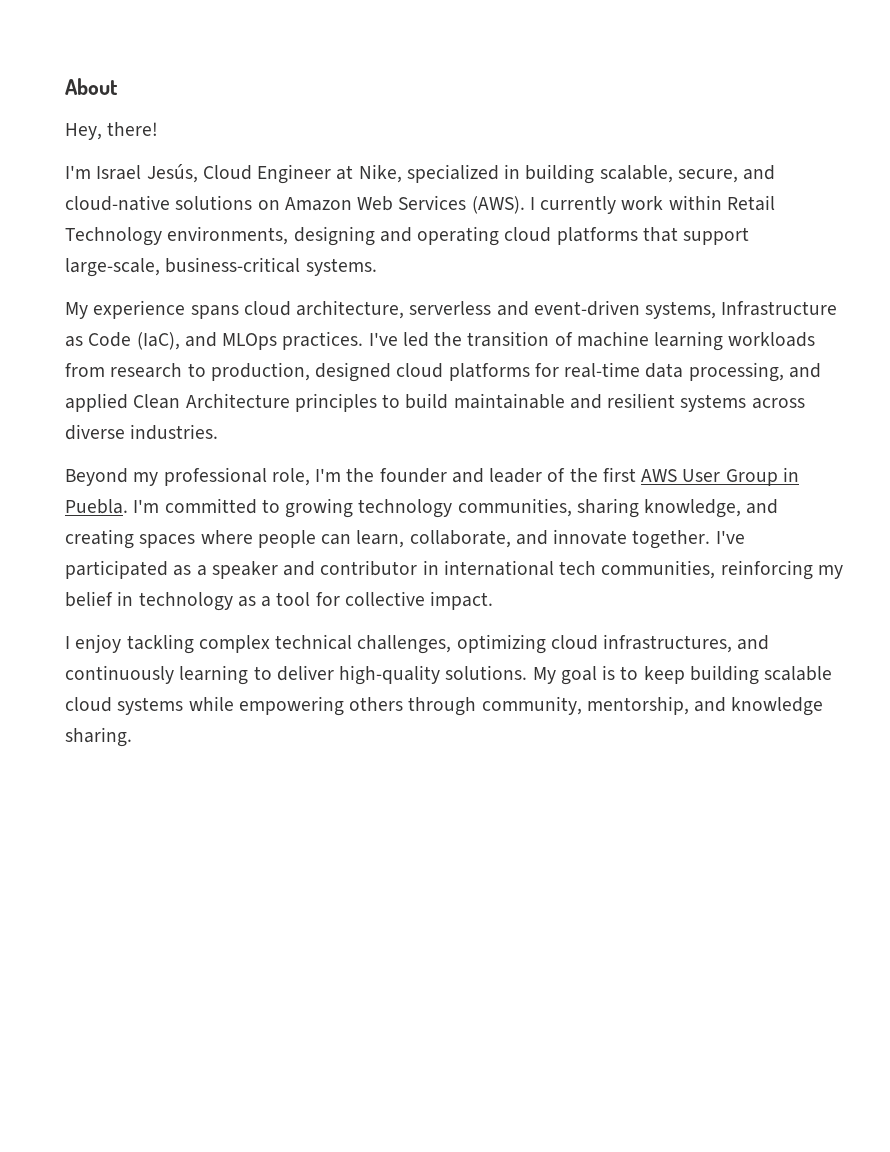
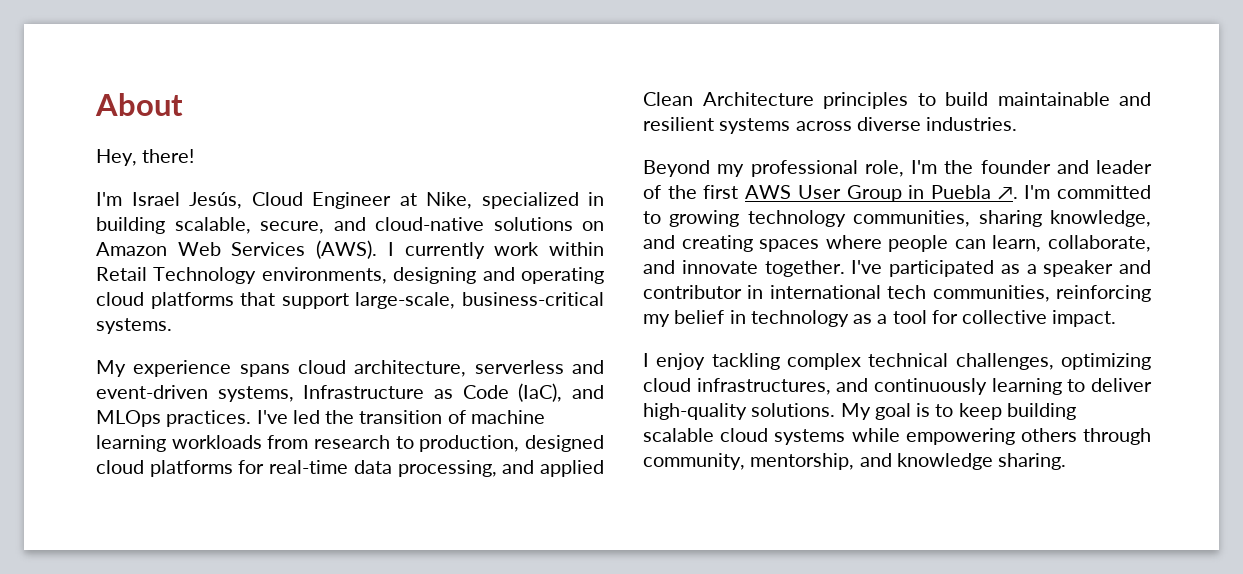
[65,499,128,514] Puebla. -> [930,185,1018,200] Puebla ↗.

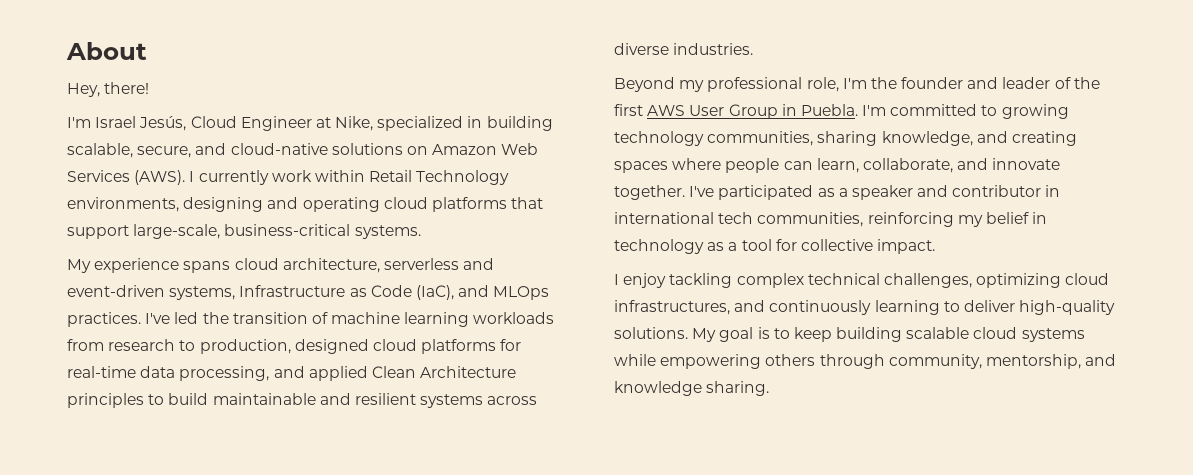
[930,185,1018,200] Puebla ↗. -> [800,104,858,116] Puebla.

